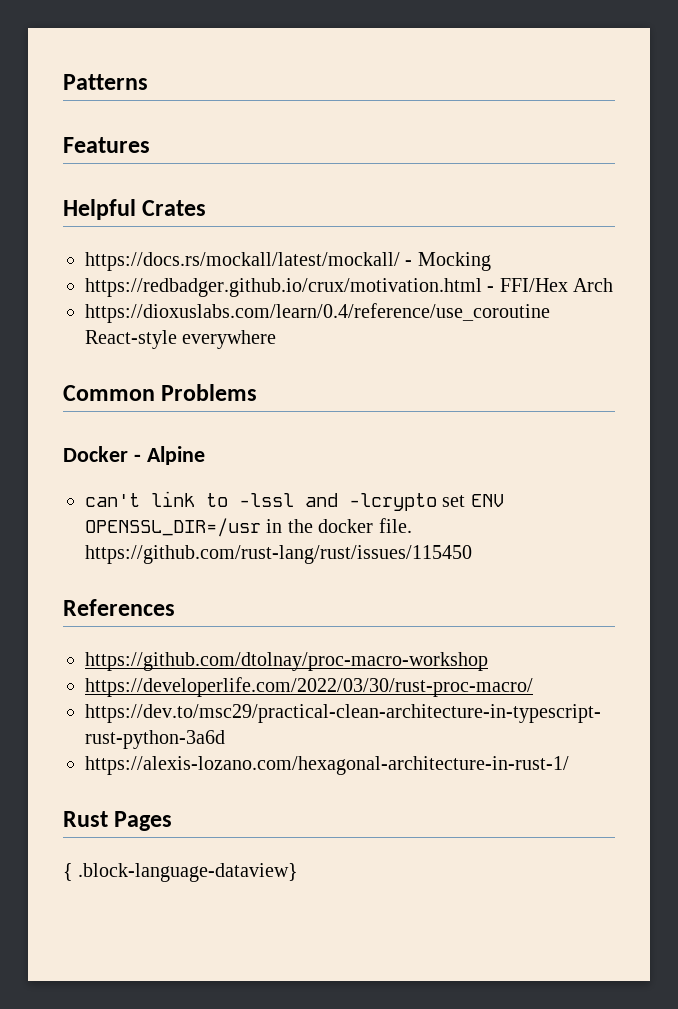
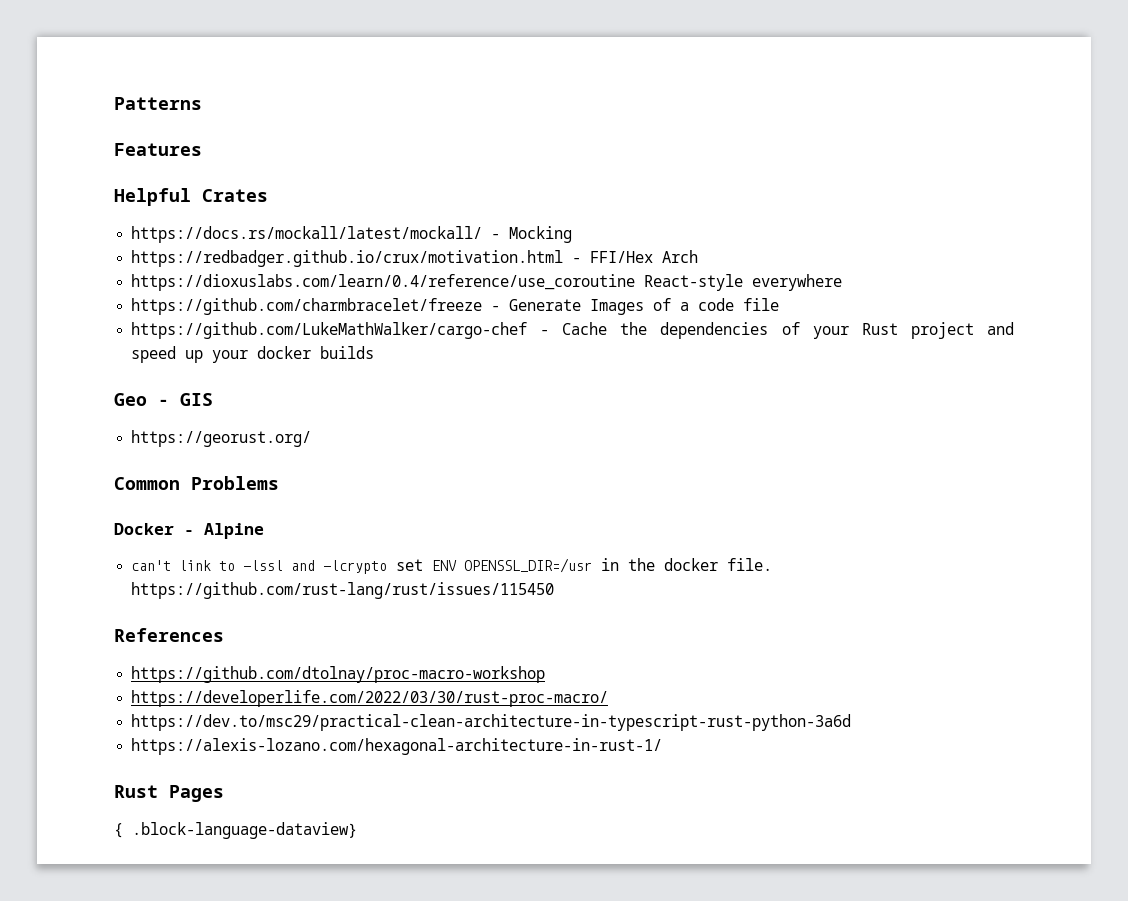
(277, 339) none -> [131,298,780,315] [131,322,1015,339] [131,346,375,363] [114,393,213,406] [131,430,312,447] // https://github.com/charmbracelet/freeze - Generate Images of a code file // https://github.com/LukeMathWalker/cargo-chef - Cache the dependencies of your Rust project and speed up your docker builds // Geo - GIS // https://georust.org/

